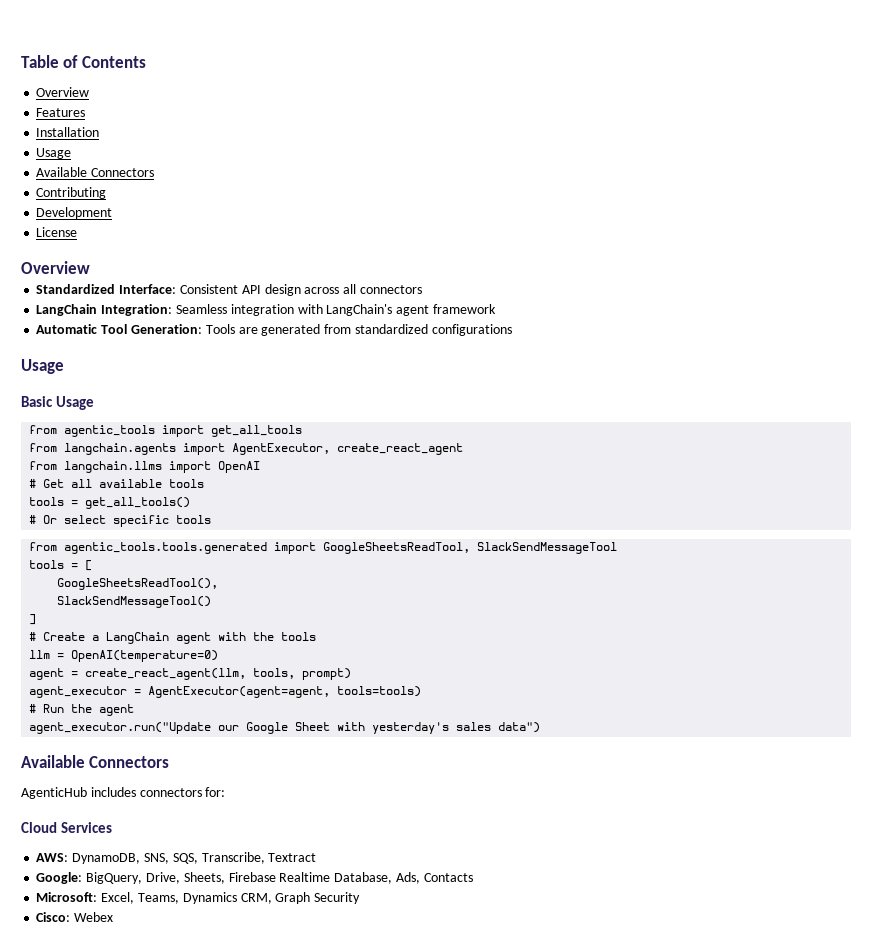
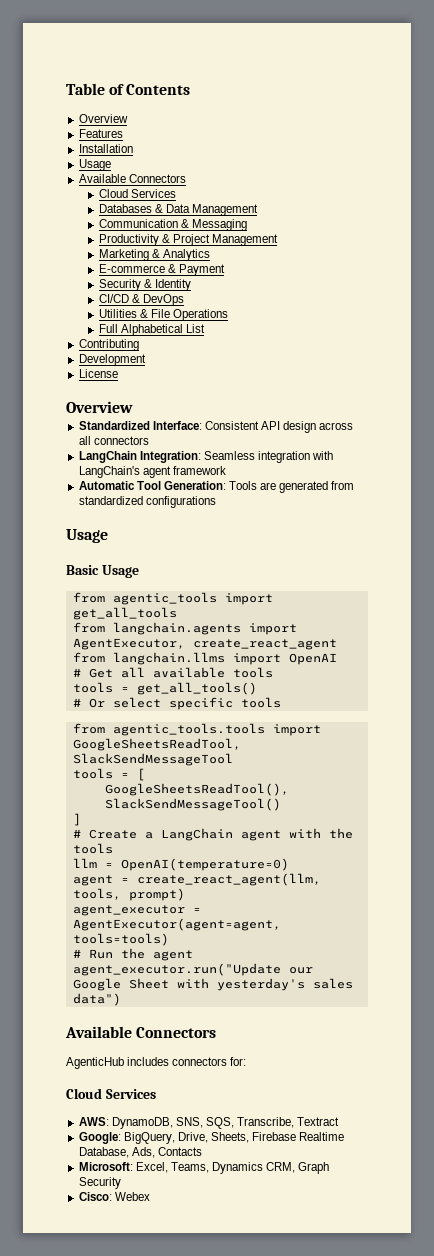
(155, 172) none -> [98,189,176,198] [98,204,258,216] [98,219,247,231] [98,234,278,246] [98,249,210,261] [98,264,225,276] [98,279,191,291] [98,294,184,306] [98,309,228,321] [98,324,205,336] // Cloud Services // Databases & Data Management // Communication & Messaging // Productivity & Project Management // Marketing & Analytics // E-commerce & Payment // Security & Identity // CI/CD & DevOps // Utilities & File Operations // Full Alphabetical List
[64,542,268,554] agentic_tools.tools.generated -> [112,723,265,736] agentic_tools.tools

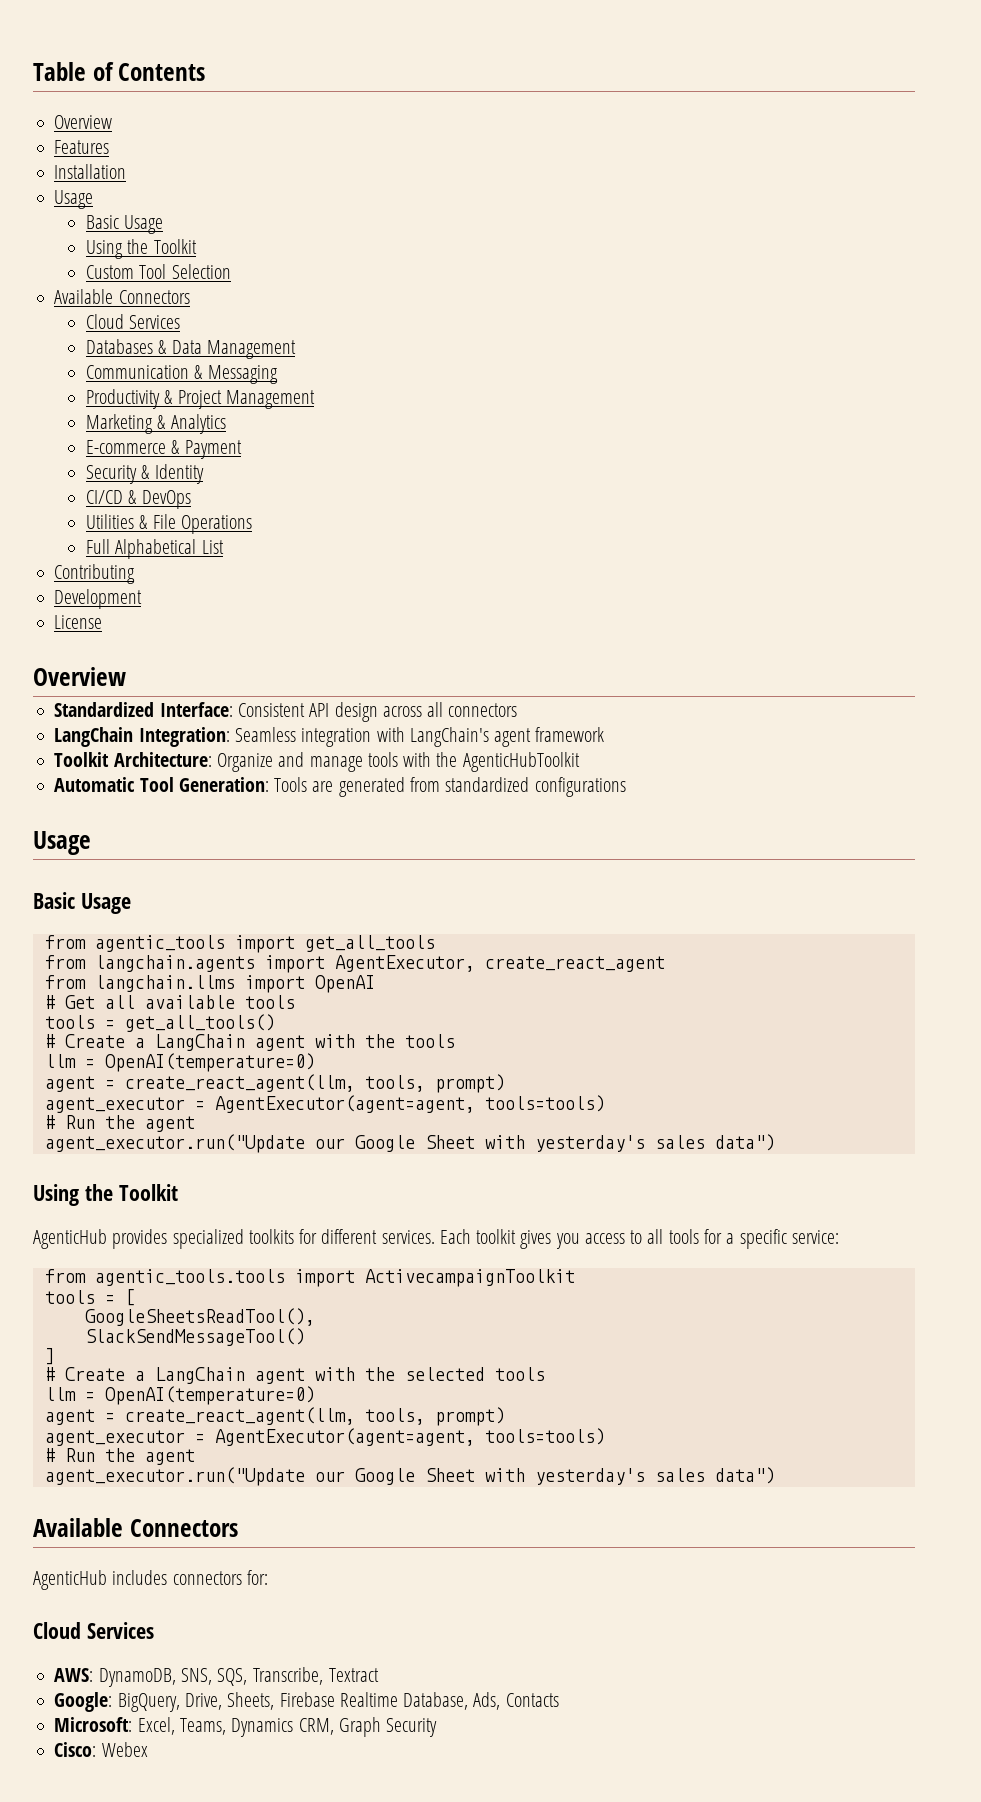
(111, 165) none -> [85,215,164,234] [85,239,197,259] [85,264,231,279] // Basic Usage // Using the Toolkit // Custom Tool Selection
(226, 470) none -> [54,752,580,772] // Toolkit Architecture: Organize and manage tools with the AgenticHubToolkit
[88,697,281,710] Or select specific tools -> [64,1034,455,1051] [44,1053,315,1072] [44,1074,505,1093] [44,1095,605,1113] [44,1115,195,1132] [44,1134,775,1153] [33,1184,178,1206] [33,1229,839,1249] Create a LangChain agent with the tools // llm = OpenAI(temperature=0) // agent = create_react_agent(llm, tools, prompt) // agent_executor = AgentExecutor(agent=agent, tools=tools) // # Run the agent // agent_executor.run("Update our Google Sheet with yesterday's sales data") // Using the Toolkit // AgenticHub provides specialized toolkits for different services. Each toolkit gives you access to all tools for a specific service:
[72,738,241,751] [72,753,233,766] GoogleSheetsReadTool, SlackSendMessageTool -> [364,1269,575,1287] ActivecampaignToolkit
(353, 833) none -> [404,1367,485,1381] selected

